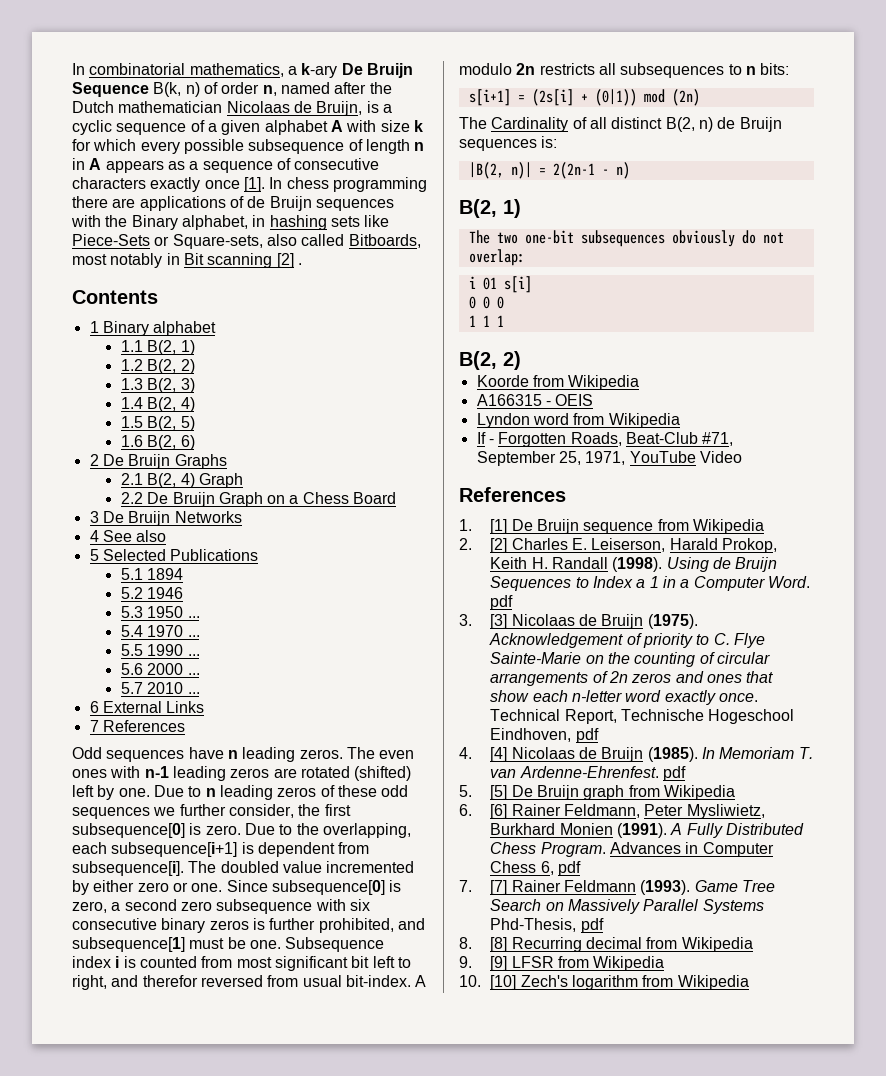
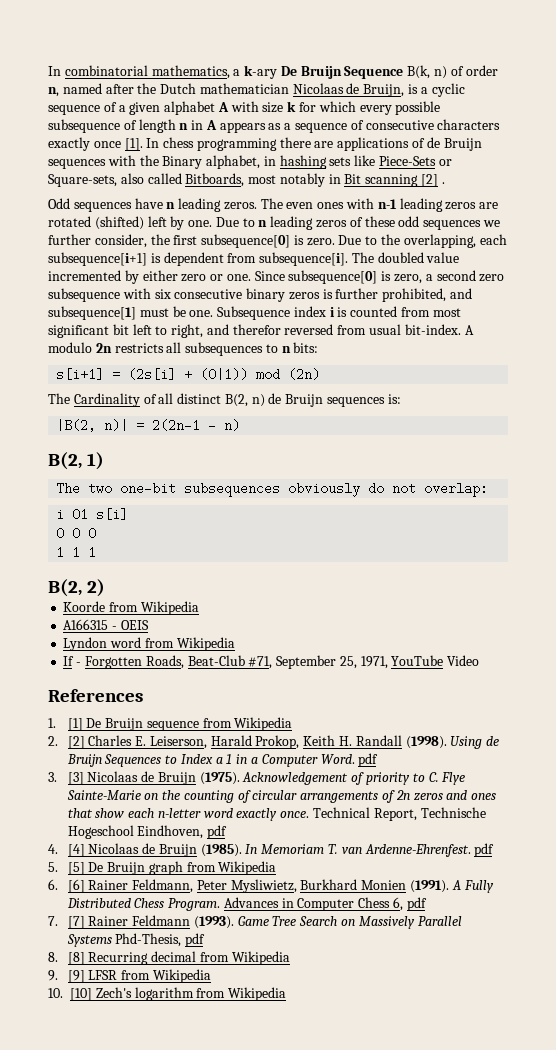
[72,290,158,304] [89,321,217,336] [120,340,195,355] [120,359,195,374] [120,378,195,393] [120,397,195,412] [120,416,195,431] [120,435,195,450] [89,454,227,469] [120,473,243,488] [120,492,397,507] [89,511,242,526] [89,530,167,542] [89,549,259,561] [120,568,184,580] [120,587,184,599] [120,606,200,618] [120,625,200,637] [120,644,200,656] [120,663,200,675] [120,682,200,694] [89,701,205,713] [89,720,185,732] // Contents // 1 Binary alphabet // 1.1 B(2, 1) // 1.2 B(2, 2) // 1.3 B(2, 3) // 1.4 B(2, 4) // 1.5 B(2, 5) // 1.6 B(2, 6) // 2 De Bruijn Graphs // 2.1 B(2, 4) Graph // 2.2 De Bruijn Graph on a Chess Board // 3 De Bruijn Networks // 4 See also // 5 Selected Publications // 5.1 1894 // 5.2 1946 // 5.3 1950 ... // 5.4 1970 ... // 5.5 1990 ... // 5.6 2000 ... // 5.7 2010 ... // 6 External Links // 7 References -> (445, 183) none

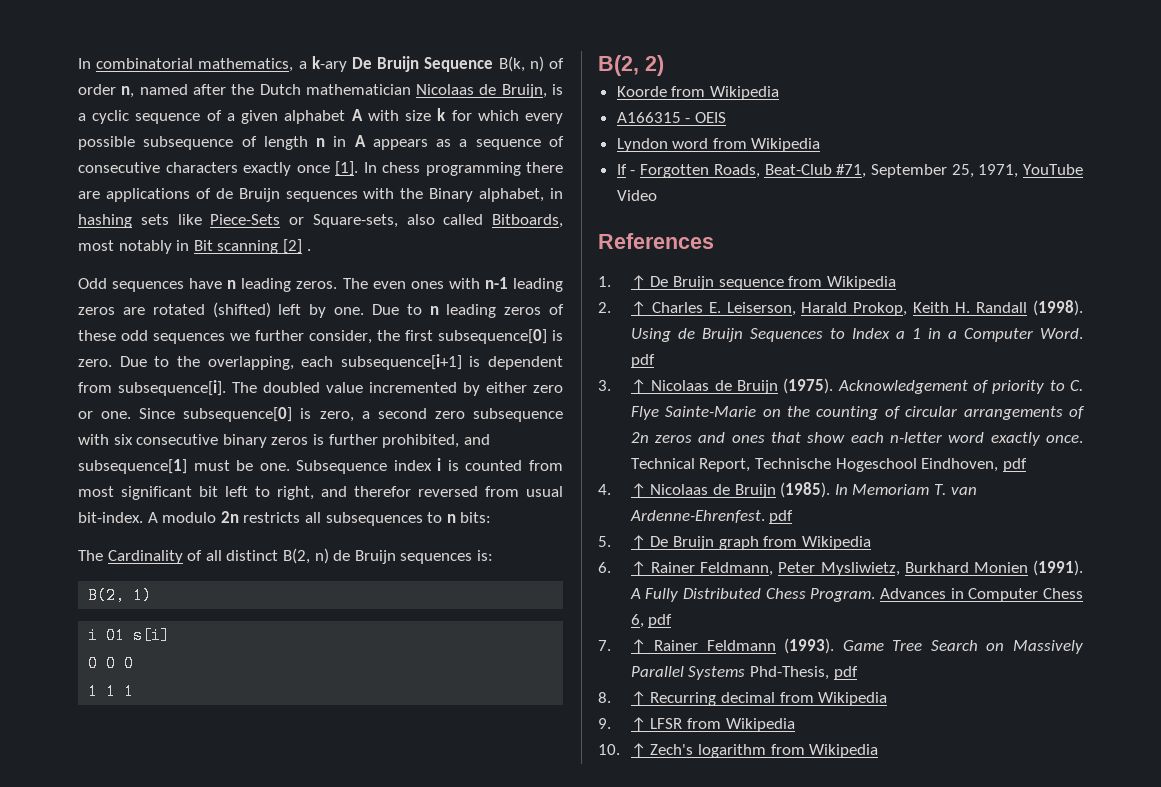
[56,368,321,381] // s[i+1] = (2s[i] + (0|1)) mod (2n) -> (492, 517) none
[56,419,241,432] [48,452,105,470] [56,482,489,497] |B(2, n)| = 2(2n-1 - n) // B(2, 1) // The two one-bit subsequences obviously do not overlap: -> [88,587,153,604] B(2, 1)
[67,718,83,731] [1] -> [630,275,646,289] ↑
[67,736,85,749] [2] -> [630,301,646,315] ↑
[67,772,84,785] [3] -> [630,379,646,393] ↑
[67,844,85,857] [4] -> [630,483,646,497] ↑
[67,862,85,875] [5] -> [630,535,646,549] ↑
[67,879,85,893] [6] -> [630,561,646,575] ↑
[67,916,85,929] [7] -> [630,639,646,653] ↑
[67,952,85,965] [8] -> [630,691,646,705] ↑
[67,970,85,983] [9] -> [630,717,646,731] ↑
[70,988,92,1001] [10] -> [630,743,646,757] ↑

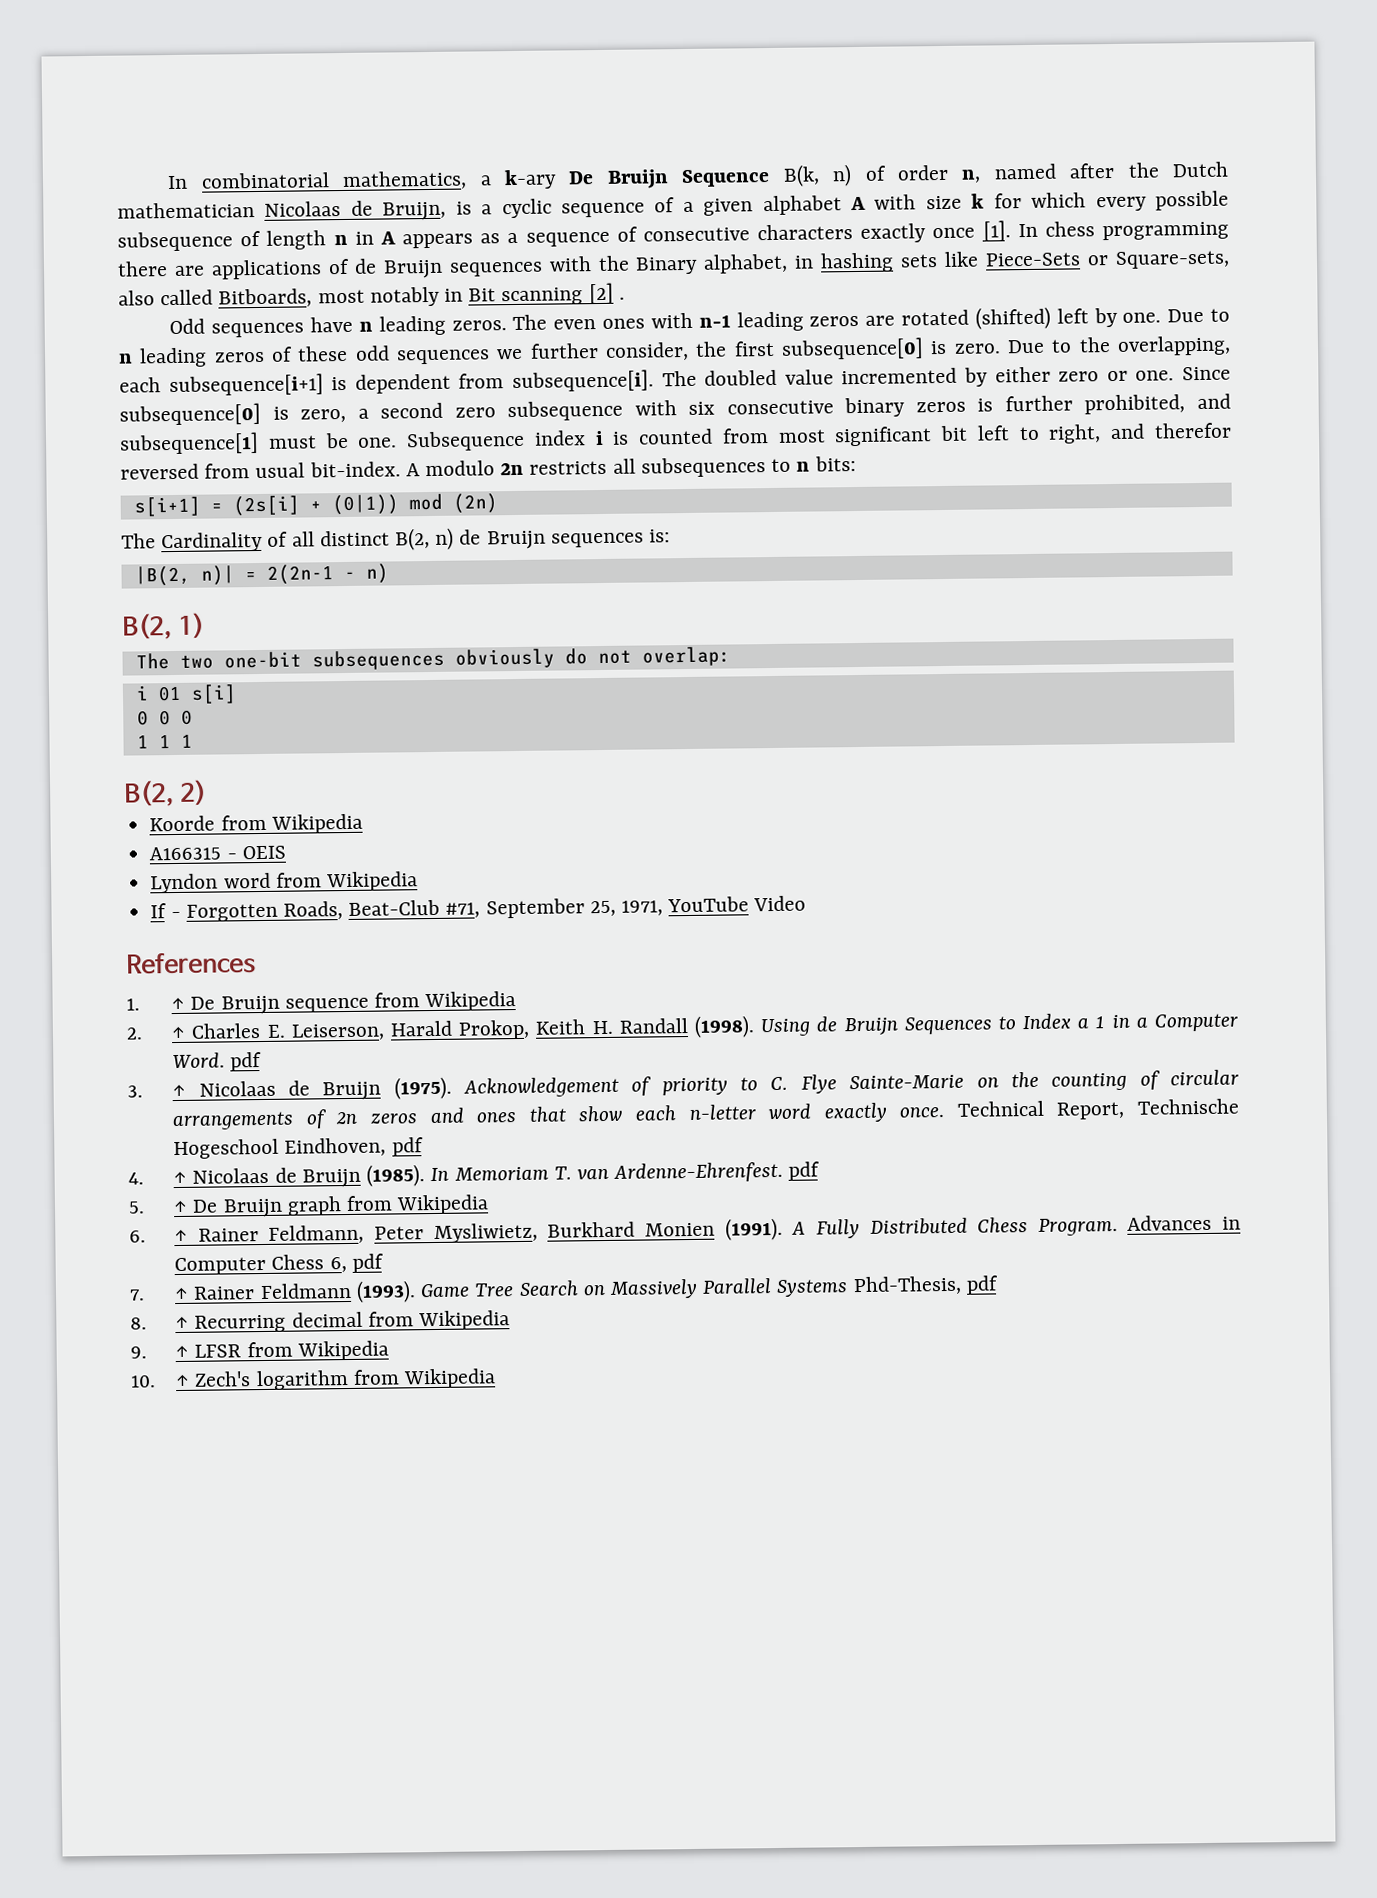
(492, 517) none -> [133,493,498,517] // s[i+1] = (2s[i] + (0|1)) mod (2n)
[88,587,153,604] B(2, 1) -> [134,563,389,587] [122,612,205,640] [135,646,731,671] |B(2, n)| = 2(2n-1 - n) // B(2, 1) // The two one-bit subsequences obviously do not overlap:

